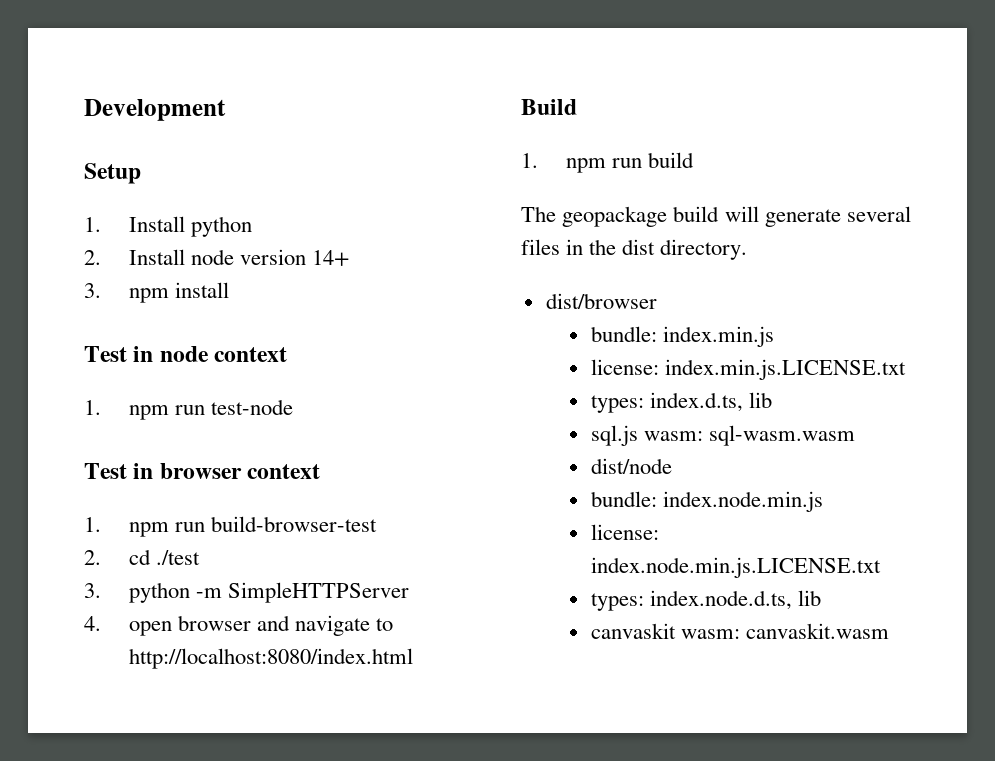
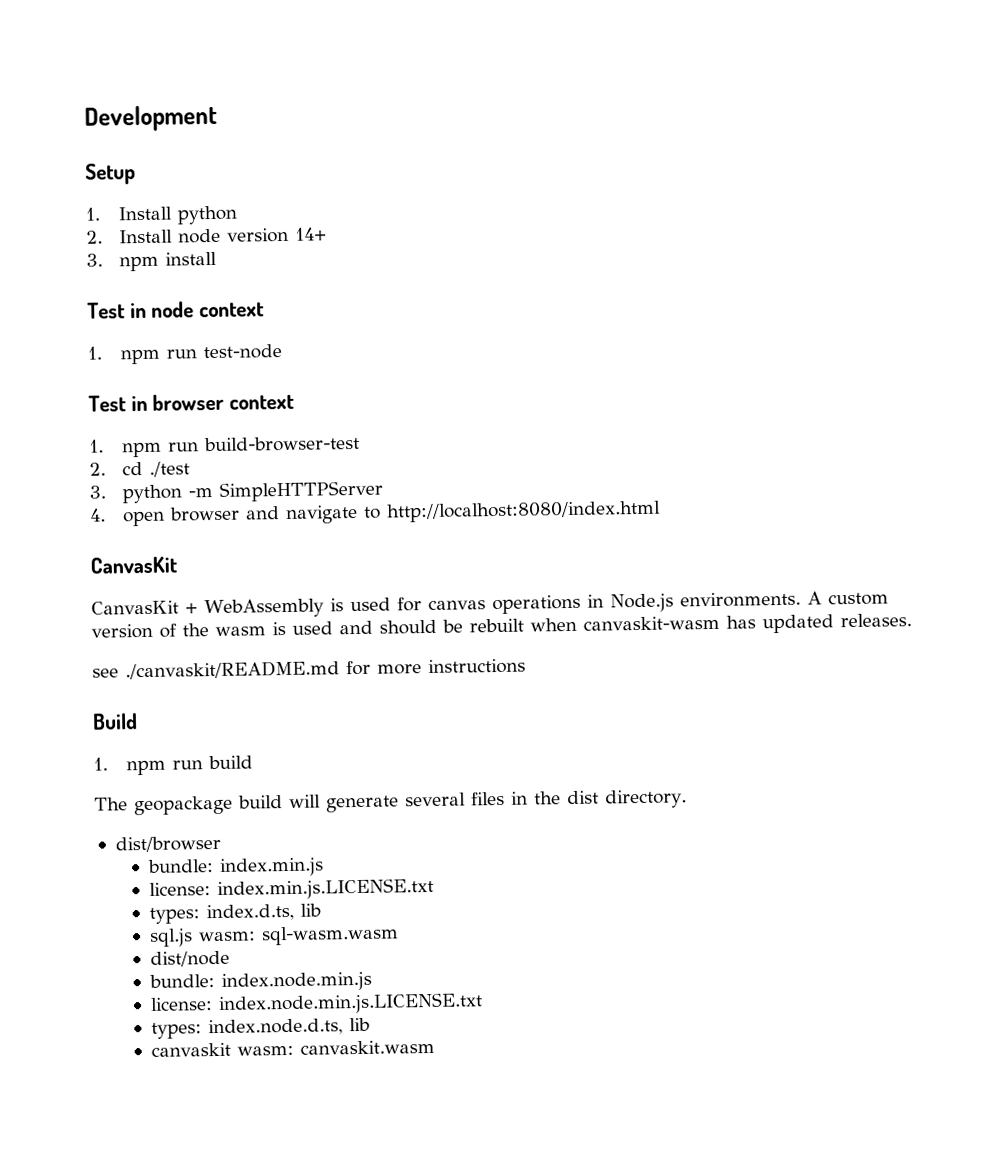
(413, 658) none -> [90,556,177,574] [91,591,889,619] [91,613,912,639] [92,658,526,680] // CanvasKit // CanvasKit + WebAssembly is used for canvas operations in Node.js environments. A custom version of the wasm is used and should be rebuilt when canvaskit-wasm has updated releases. // see ./canvaskit/README.md for more instructions

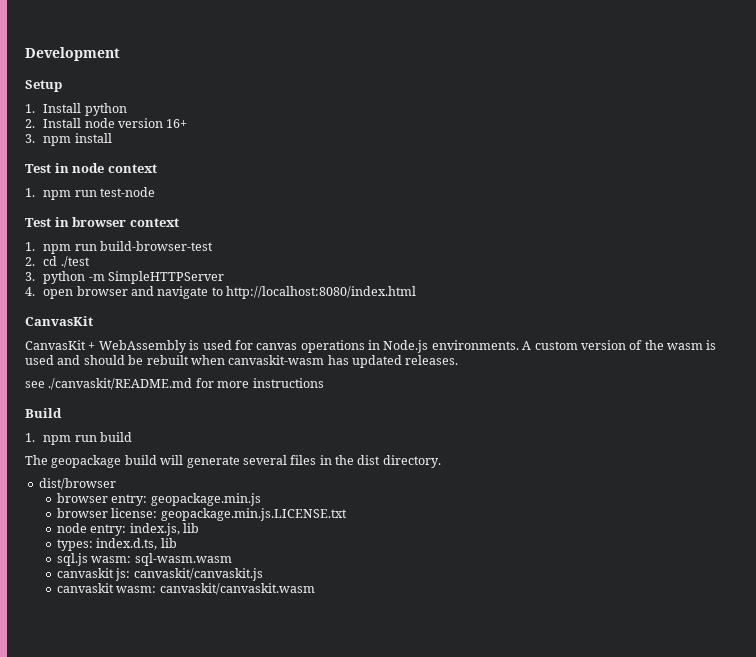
[294,227,327,241] 14+ -> [166,119,188,128] 16+
[147,857,324,877] [148,877,434,900] bundle: index.min.js // license: index.min.js.LICENSE.txt -> [57,493,261,506] [57,508,347,521] [57,523,200,536] browser entry: geopackage.min.js // browser license: geopackage.min.js.LICENSE.txt // node entry: index.js, lib
[149,950,230,967] [148,971,372,992] [149,992,483,1015] [150,1017,370,1039] dist/node // bundle: index.node.min.js // license: index.node.min.js.LICENSE.txt // types: index.node.d.ts, lib -> [57,568,263,581] canvaskit js: canvaskit/canvaskit.js
[299,1039,435,1055] canvaskit.wasm -> [159,583,315,595] canvaskit/canvaskit.wasm

